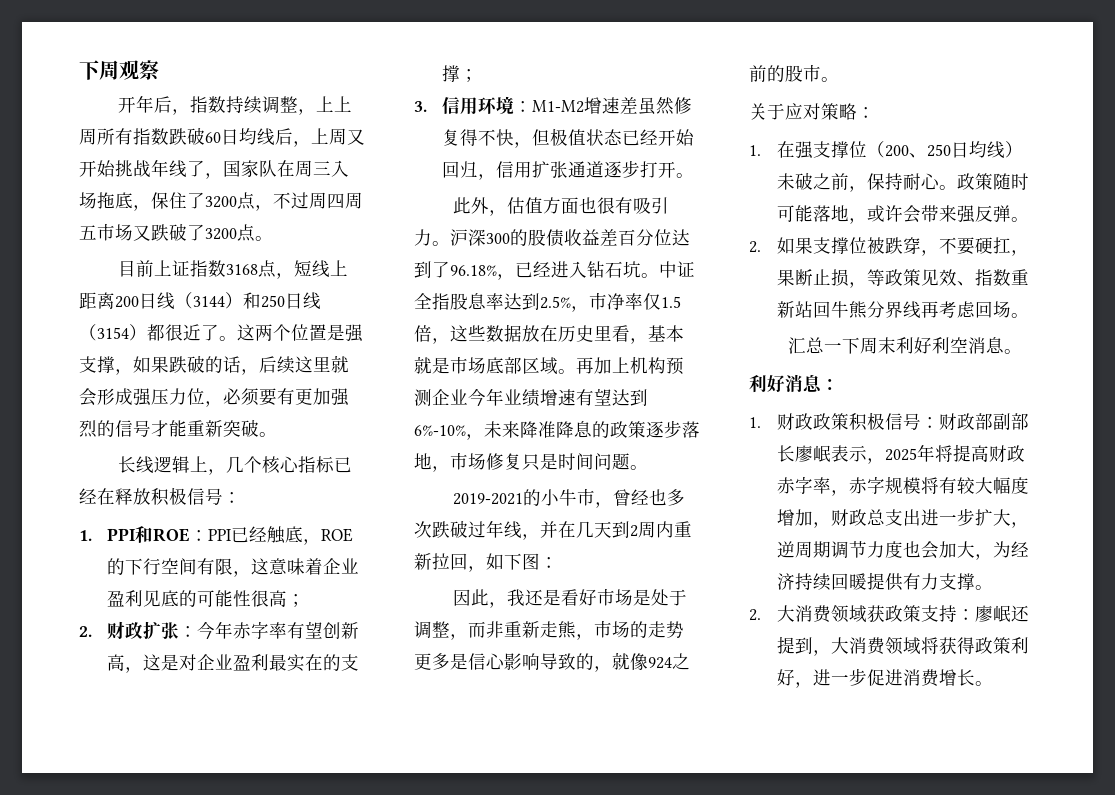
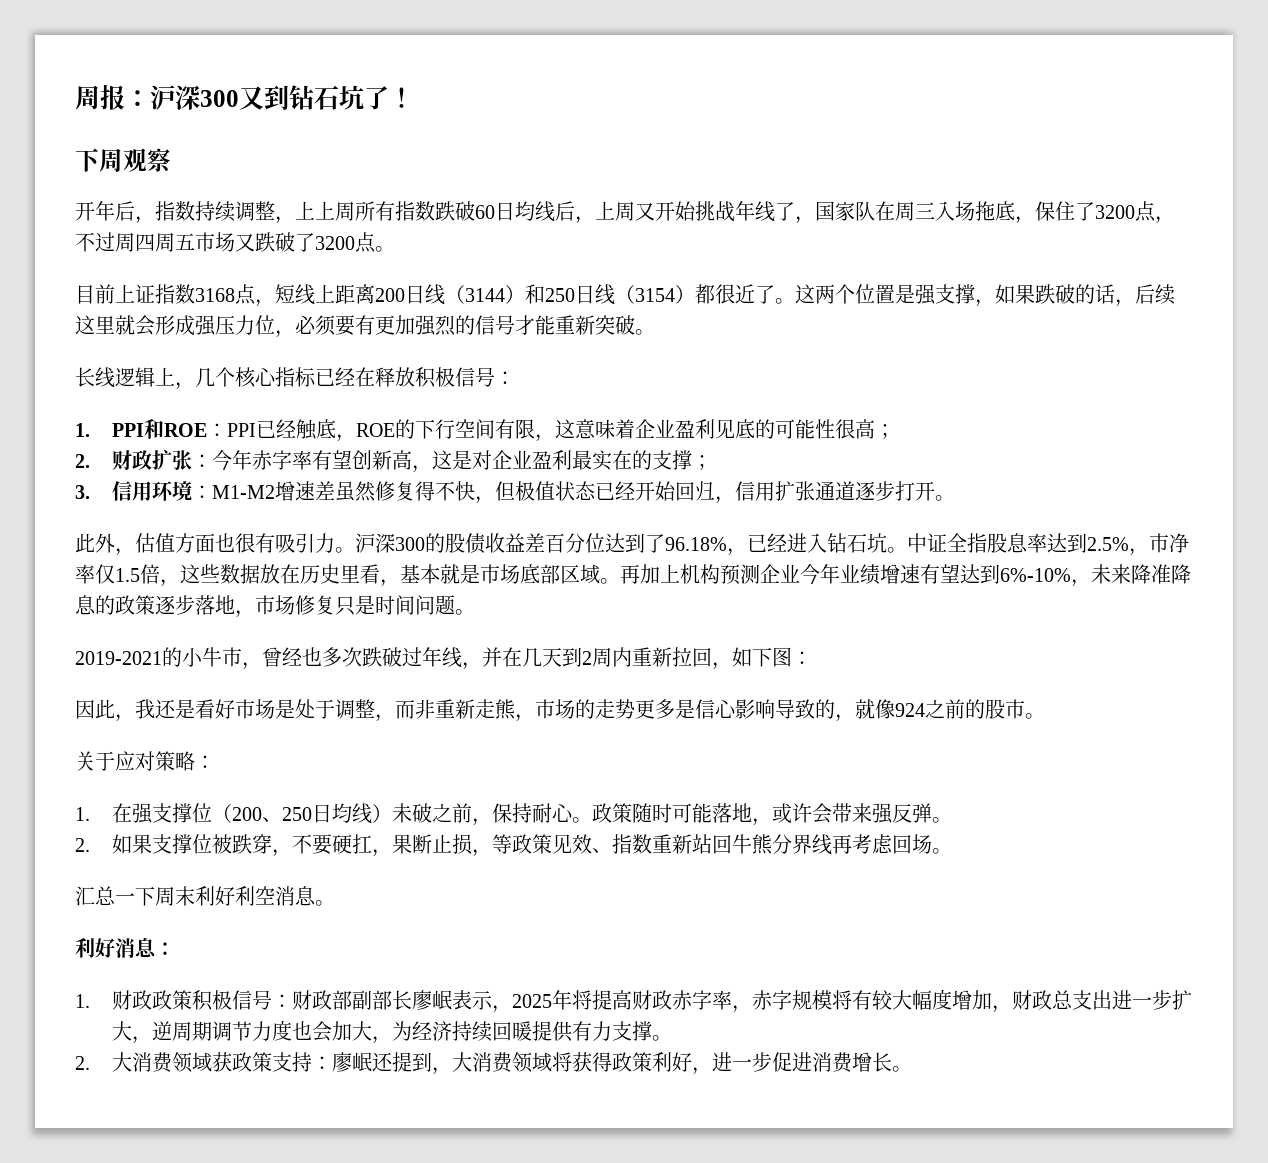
(79, 70) none -> [75,85,414,110] 周报：沪深300又到钻石坑了！ //

